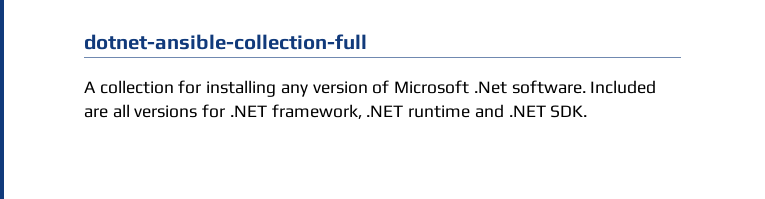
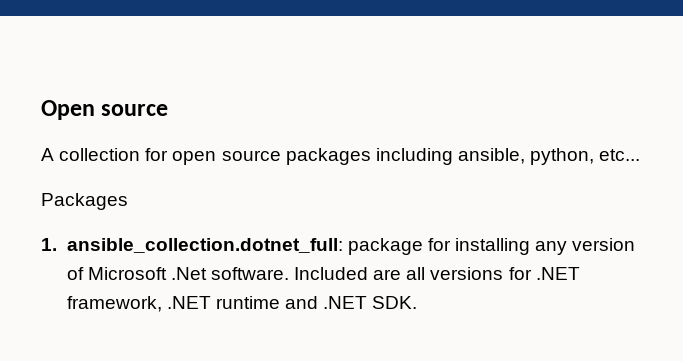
[84,34,367,50] dotnet-ansible-collection-full -> [41,100,169,120] Open source
(202, 87) none -> [172,148,641,165] [41,193,128,210] [41,238,451,255] open source packages including ansible, python, etc... // Packages // 1. ansible_collection.dotnet_full: package for

